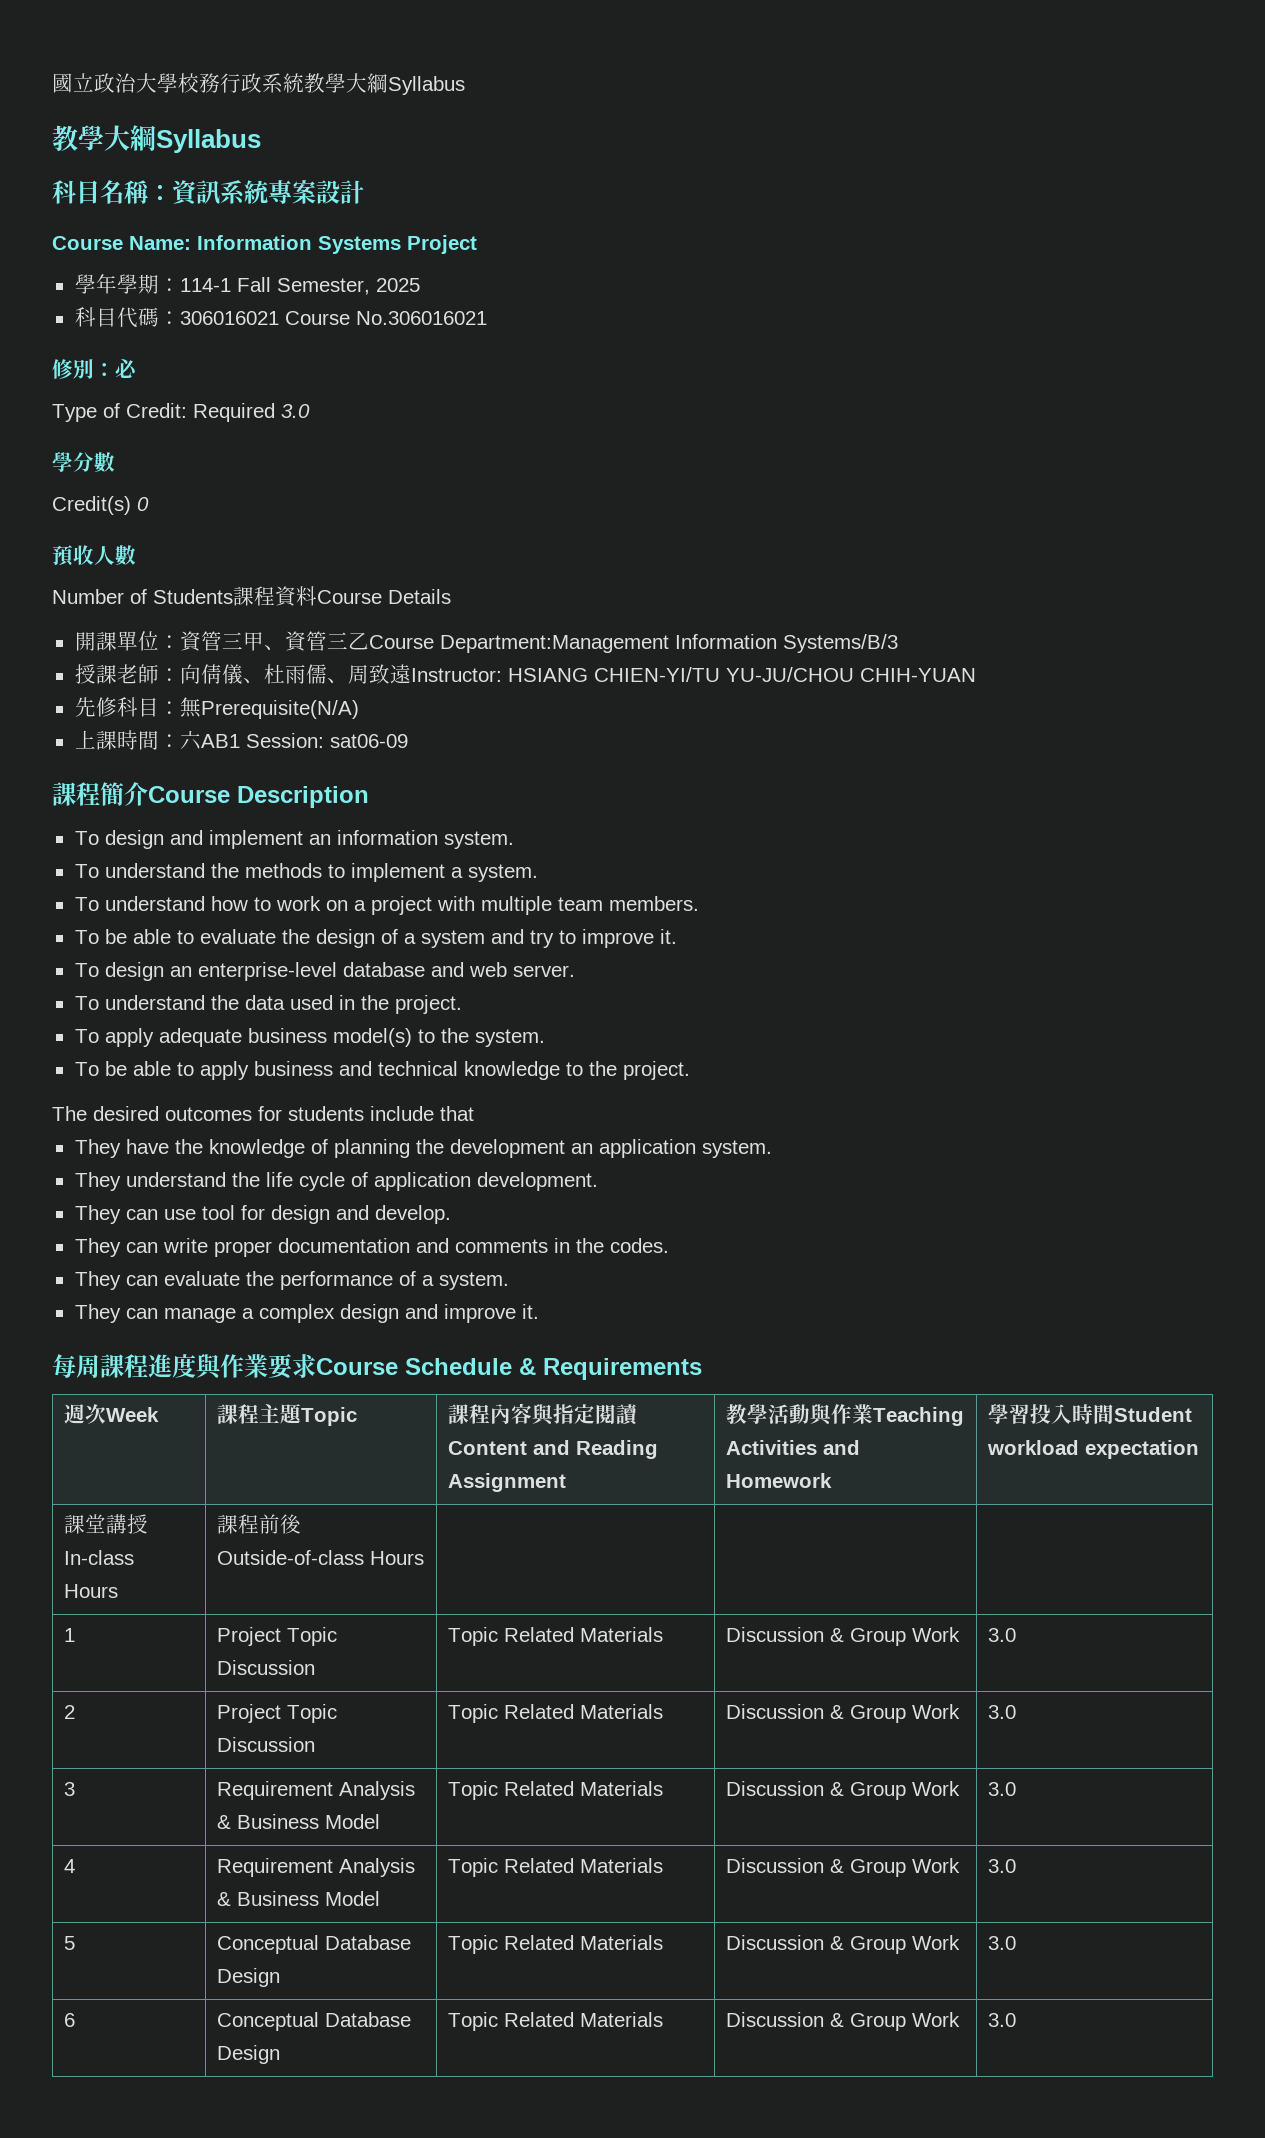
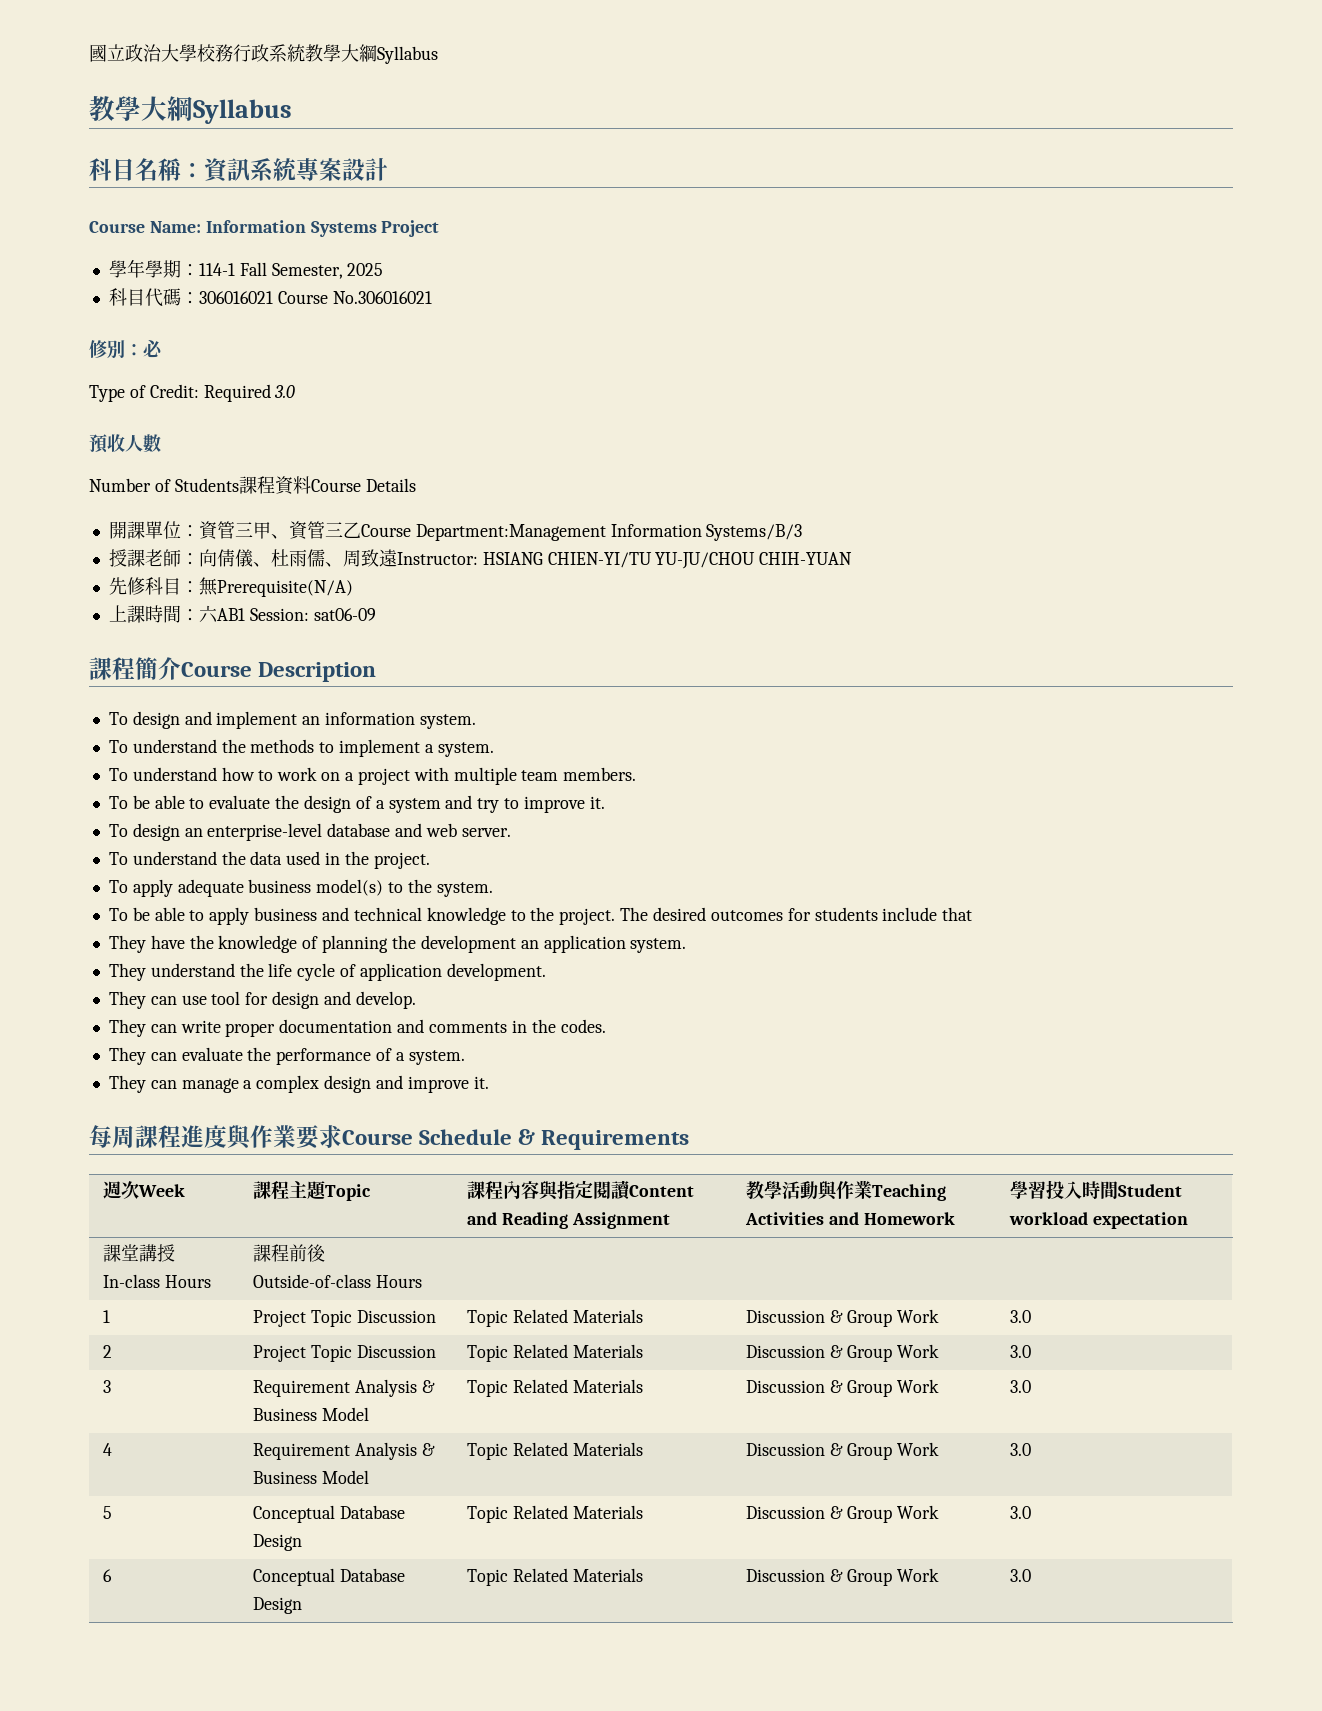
[51,452,115,472] [52,496,149,515] // 學分數 // Credit(s) 0 -> (296, 391) none
(690, 1070) // -> (616, 916) none

